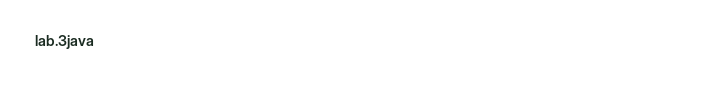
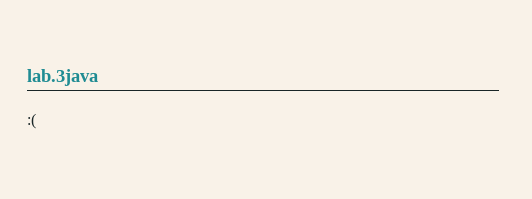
(94, 42) none -> [27,113,36,129] // :(

